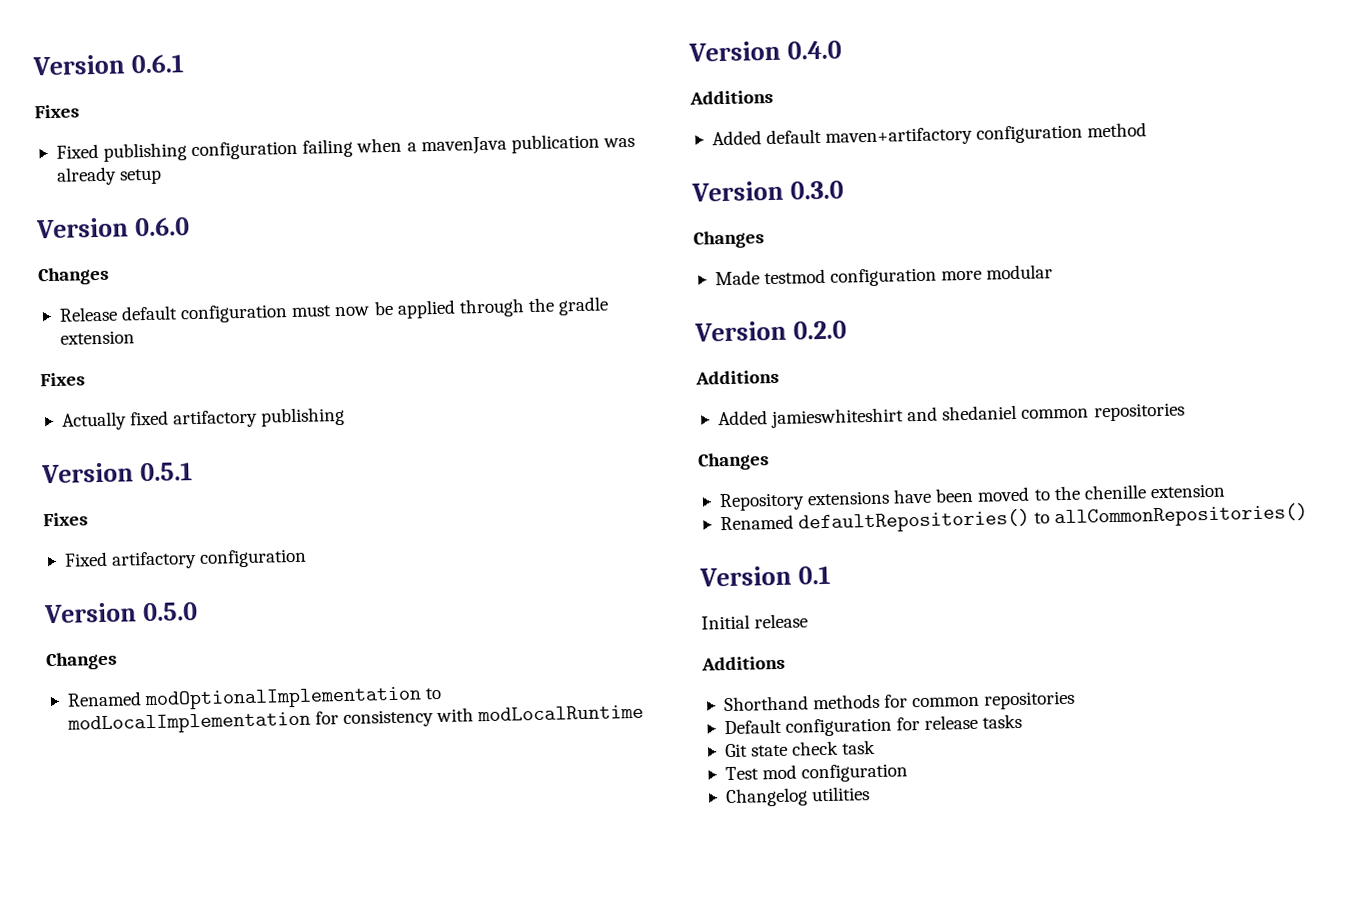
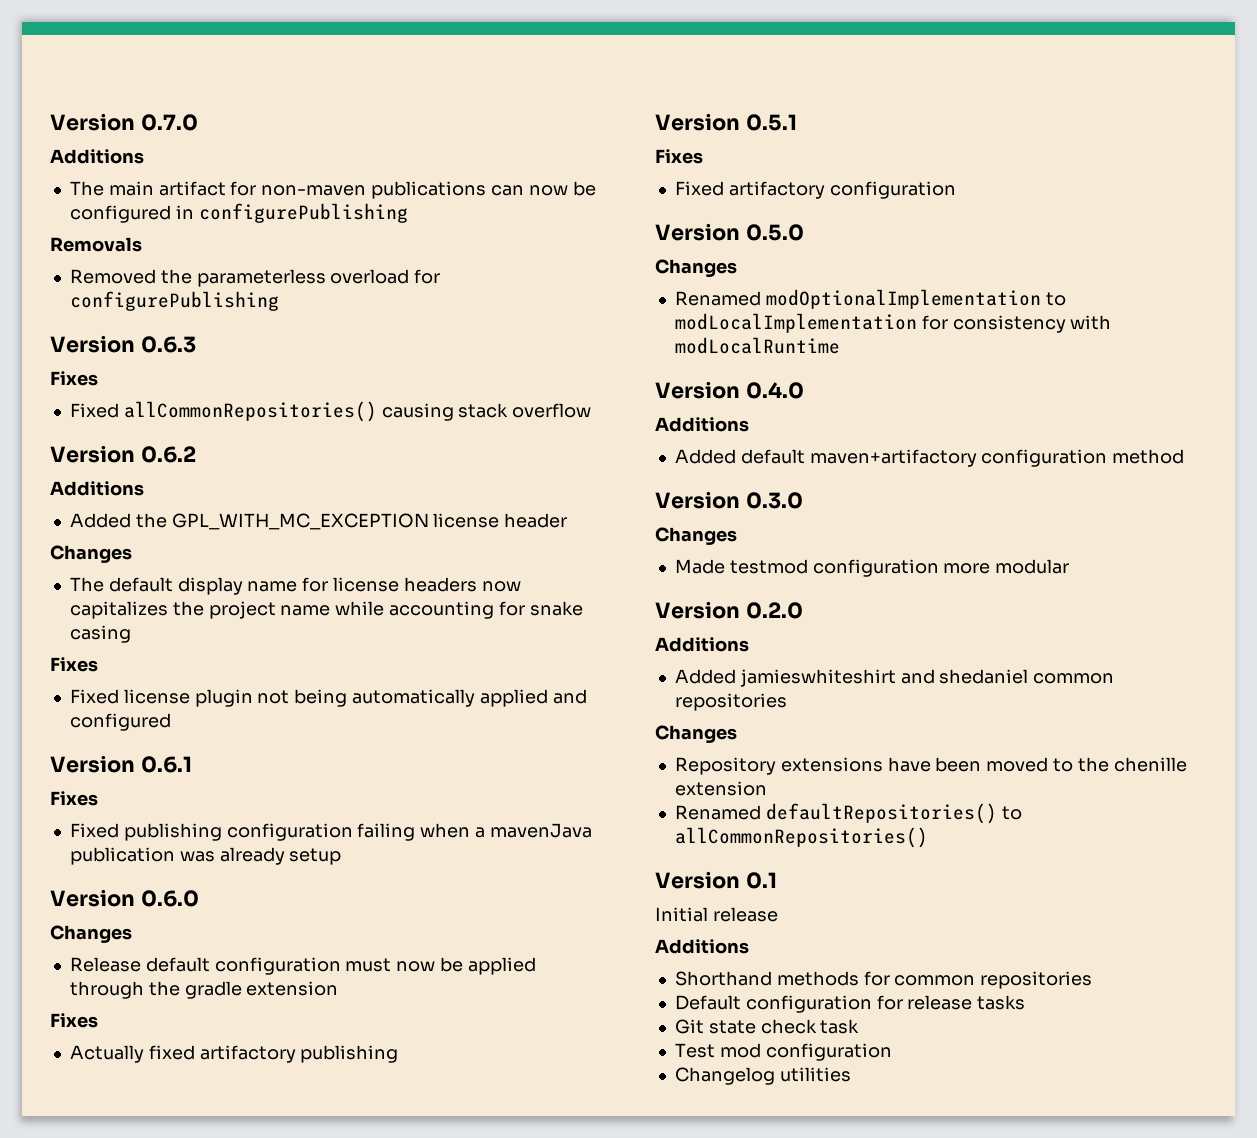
[32,54,125,76] Version -> [50,113,198,131] [50,149,144,164] [69,181,596,199] [69,203,408,223] [50,237,142,252] [69,269,441,287] [69,291,279,311] [50,335,196,353] [50,371,98,386] [69,401,592,422] [50,445,196,463] [50,481,144,496] [69,513,568,530] [50,545,132,563] [69,577,521,595] [69,601,583,619] [69,625,131,643] [50,657,98,672] [69,689,587,707] [69,713,171,731] [50,755,135,773] Version 0.7.0 // Additions // The main artifact for non-maven publications can now be configured in configurePublishing // Removals // Removed the parameterless overload for configurePublishing // Version 0.6.3 // Fixes // Fixed allCommonRepositories() causing stack overflow // Version 0.6.2 // Additions // Added the GPL_WITH_MC_EXCEPTION license header // Changes // The default display name for license headers now capitalizes the project name while accounting for snake casing // Fixes // Fixed license plugin not being automatically applied and configured // Version

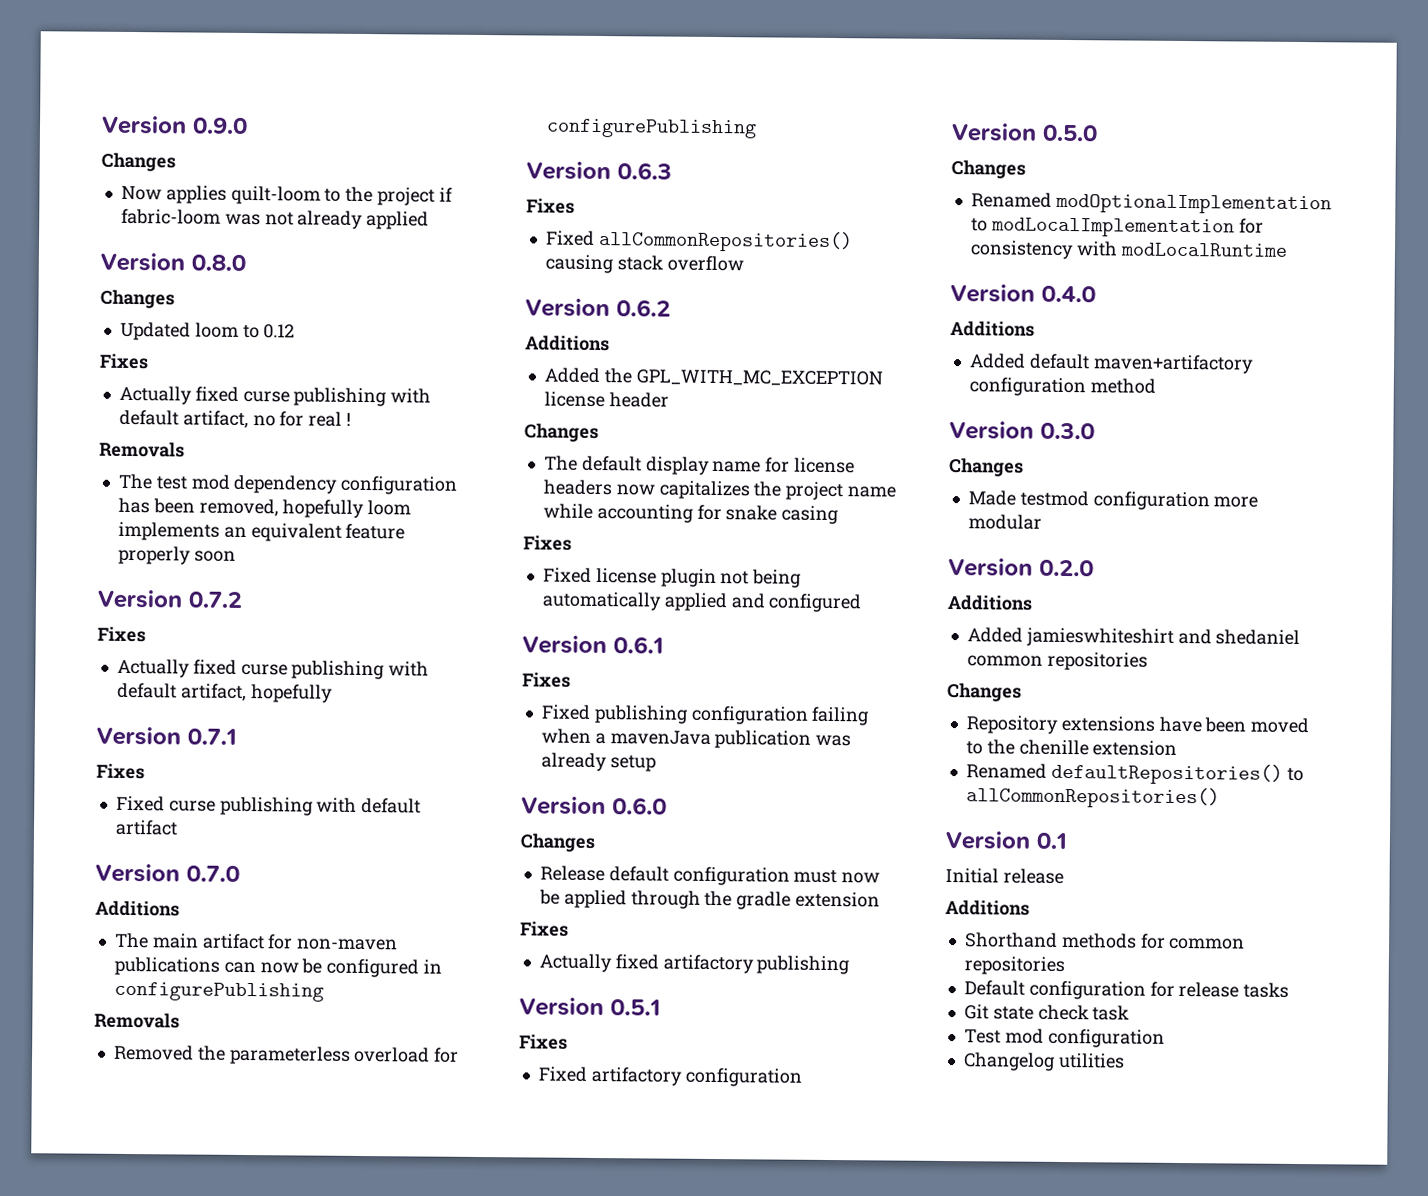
[50,113,135,131] Version -> [101,115,248,135] [101,152,176,172] [120,185,453,206] [120,208,430,230] [100,252,246,272] [100,289,175,309] [119,321,296,341] [99,353,149,370] [118,385,432,407] [118,409,352,429] [99,441,185,458] [117,473,459,495] [117,497,412,519] [117,521,406,542] [117,545,236,565] [97,589,243,609] [97,626,146,643] [116,658,430,680] [116,682,333,703] [96,726,237,746] [96,763,145,780] [115,795,422,816] [114,819,178,836] [95,863,180,883] Version 0.9.0 // Changes // Now applies quilt-loom to the project if fabric-loom was not already applied // Version 0.8.0 // Changes // Updated loom to 0.12 // Fixes // Actually fixed curse publishing with default artifact, no for real ! // Removals // The test mod dependency configuration has been removed, hopefully loom implements an equivalent feature properly soon // Version 0.7.2 // Fixes // Actually fixed curse publishing with default artifact, hopefully // Version 0.7.1 // Fixes // Fixed curse publishing with default artifact // Version

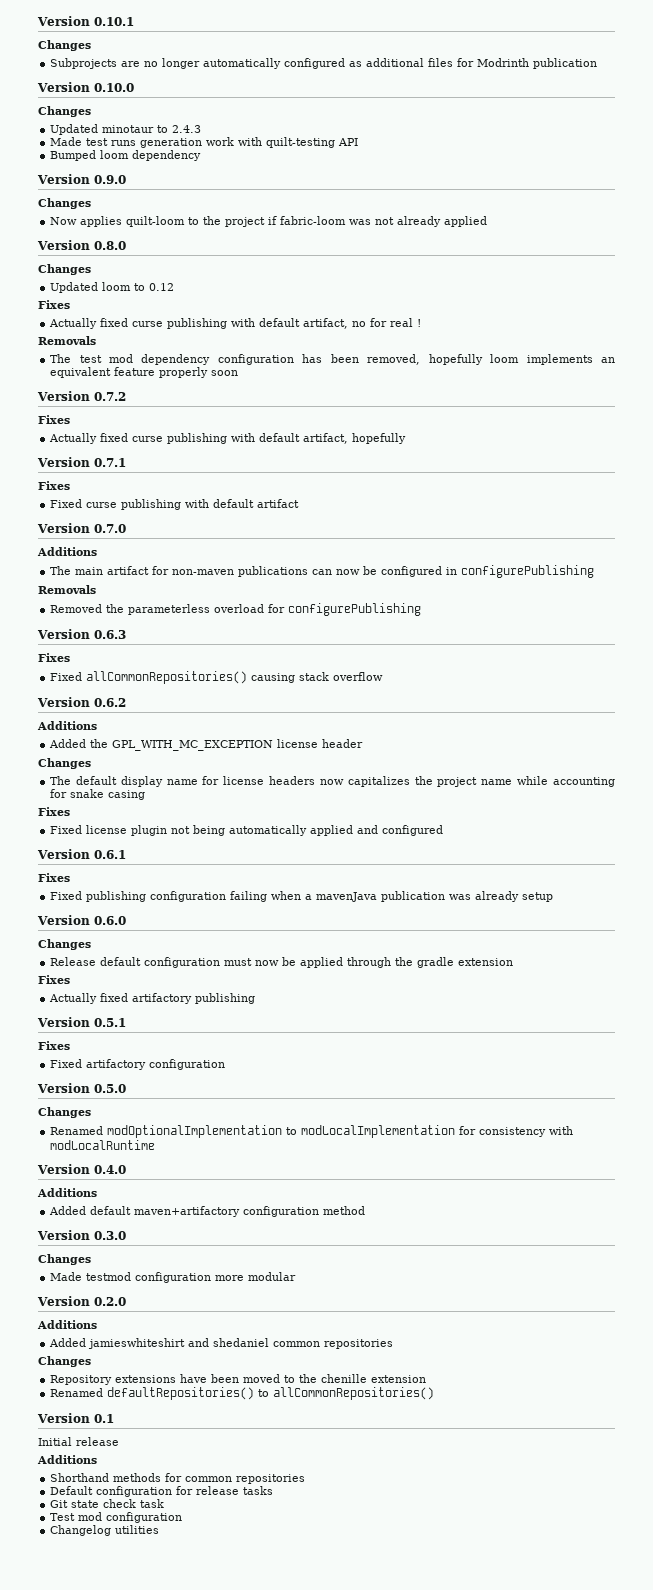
[101,115,187,135] Version -> [37,16,134,26] [38,40,91,51] [50,58,598,69] [37,82,134,92] [38,106,91,117] [50,124,202,135] [50,137,359,148] [50,150,202,161] [37,174,90,184] Version 0.10.1 // Changes // Subprojects are no longer automatically configured as additional files for Modrinth publication // Version 0.10.0 // Changes // Updated minotaur to 2.4.3 // Made test runs generation work with quilt-testing API // Bumped loom dependency // Version

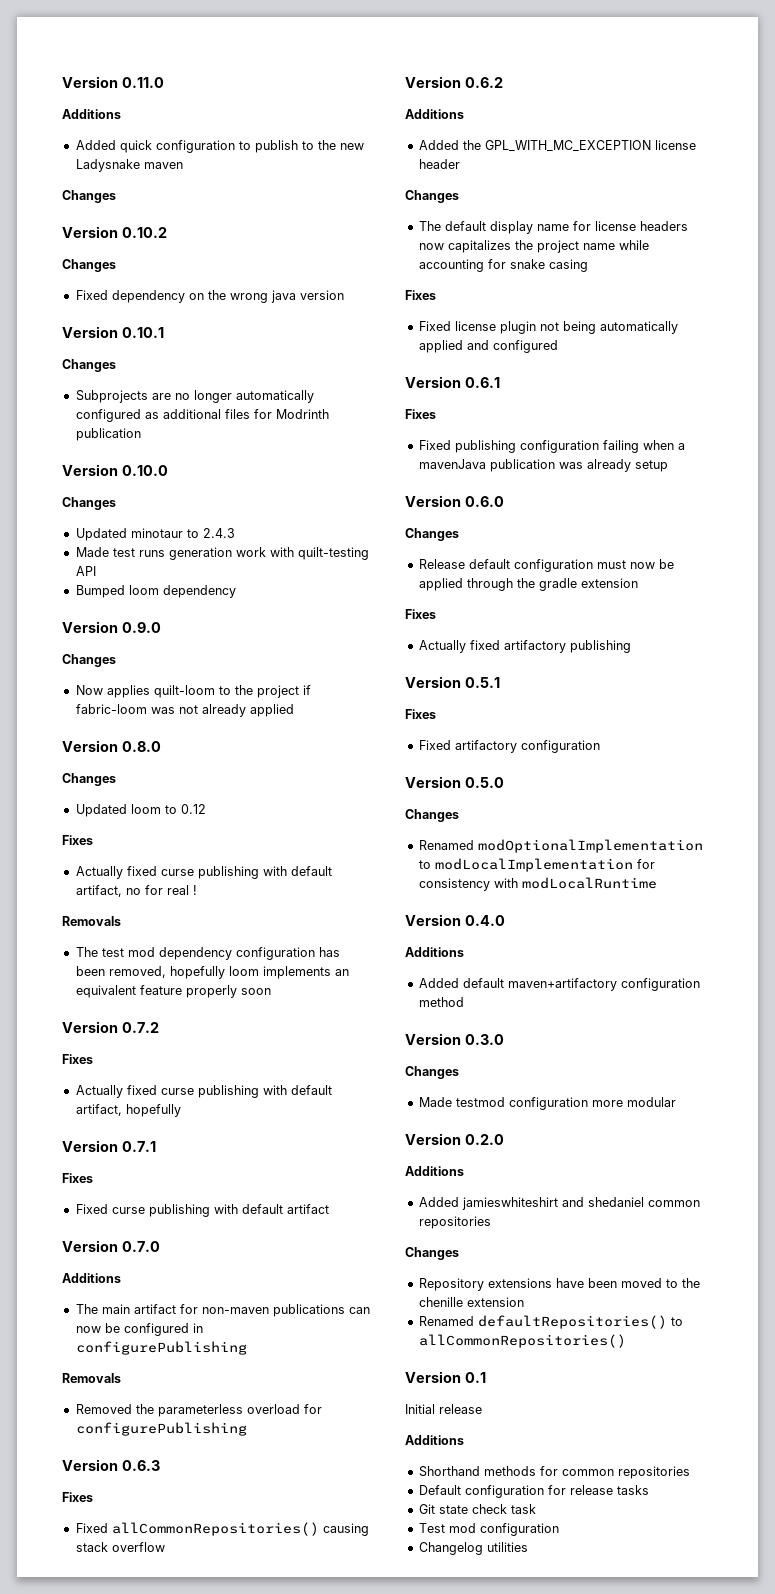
[37,16,90,26] Version -> [62,76,164,88] [62,109,121,119] [75,140,364,153] [75,159,183,172] [62,190,116,203] [62,226,167,238] [62,259,116,272] [75,290,344,303] [62,326,118,338] Version 0.11.0 // Additions // Added quick configuration to publish to the new Ladysnake maven // Changes // Version 0.10.2 // Changes // Fixed dependency on the wrong java version // Version

